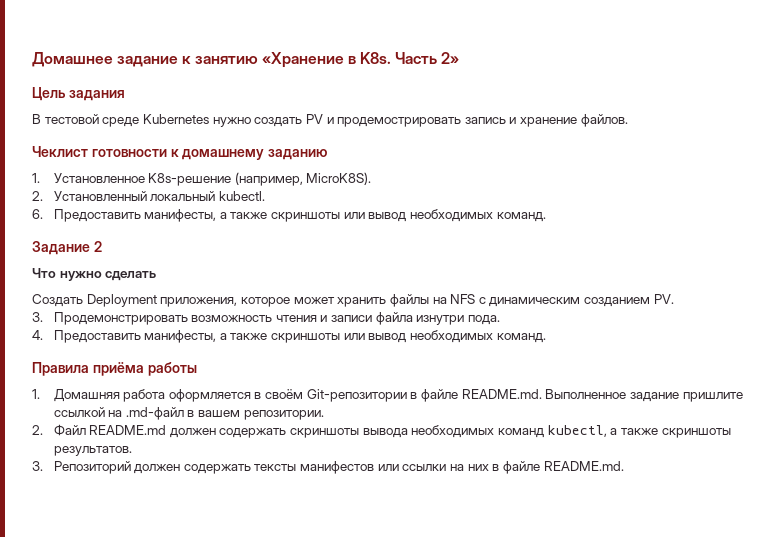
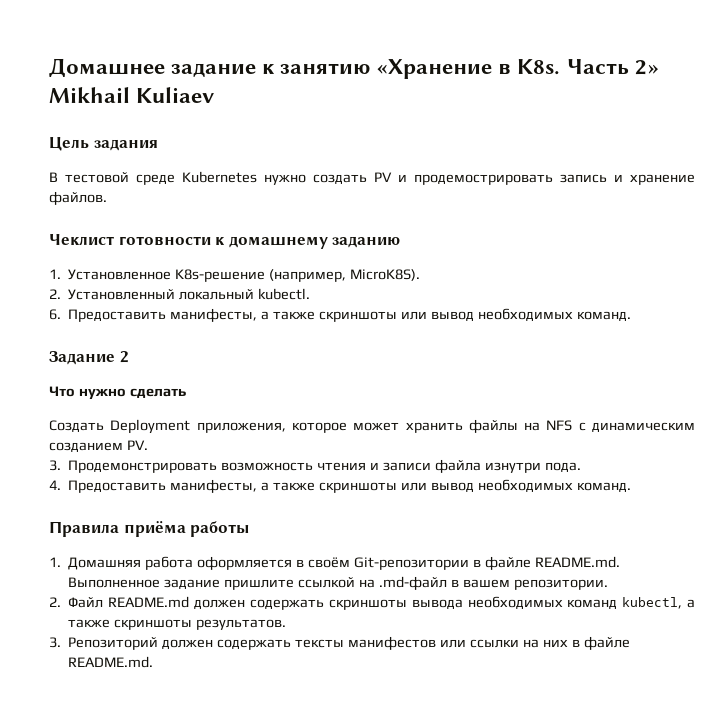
(460, 58) none -> [49,87,215,103] Mikhail Kuliaev

